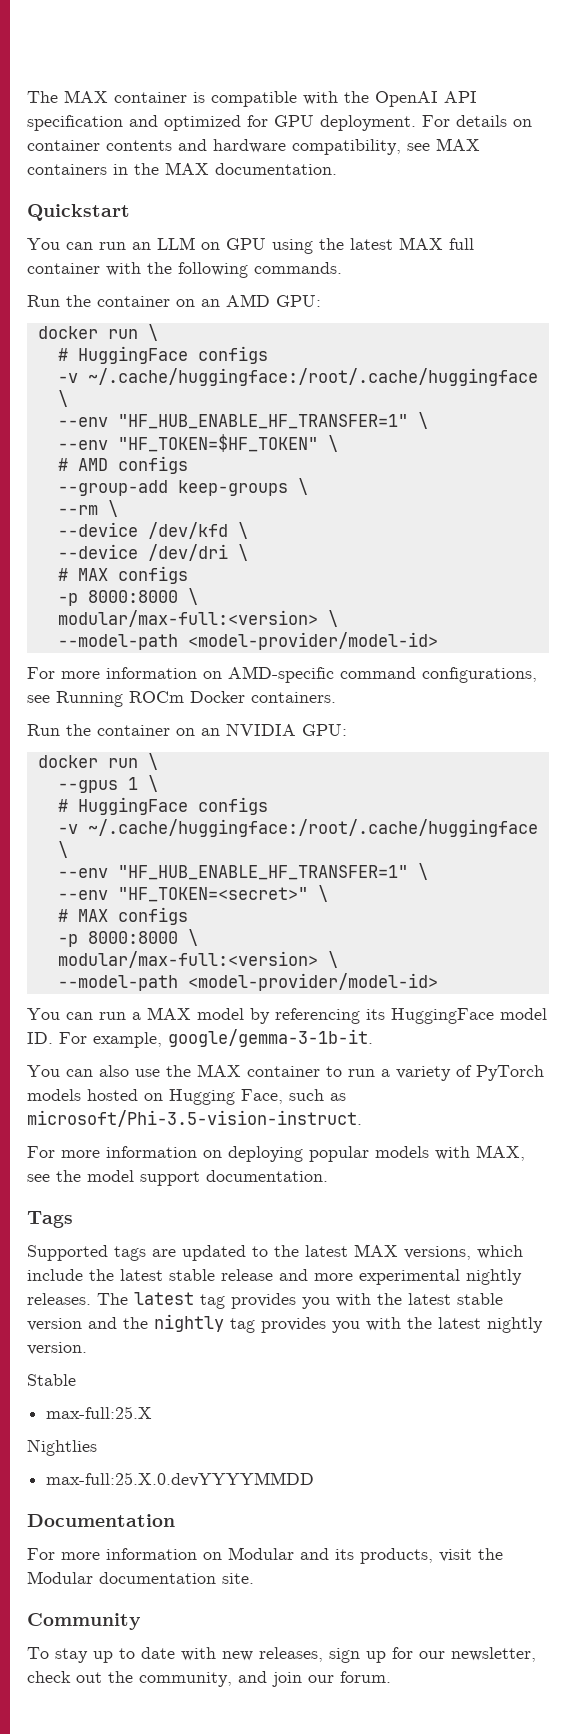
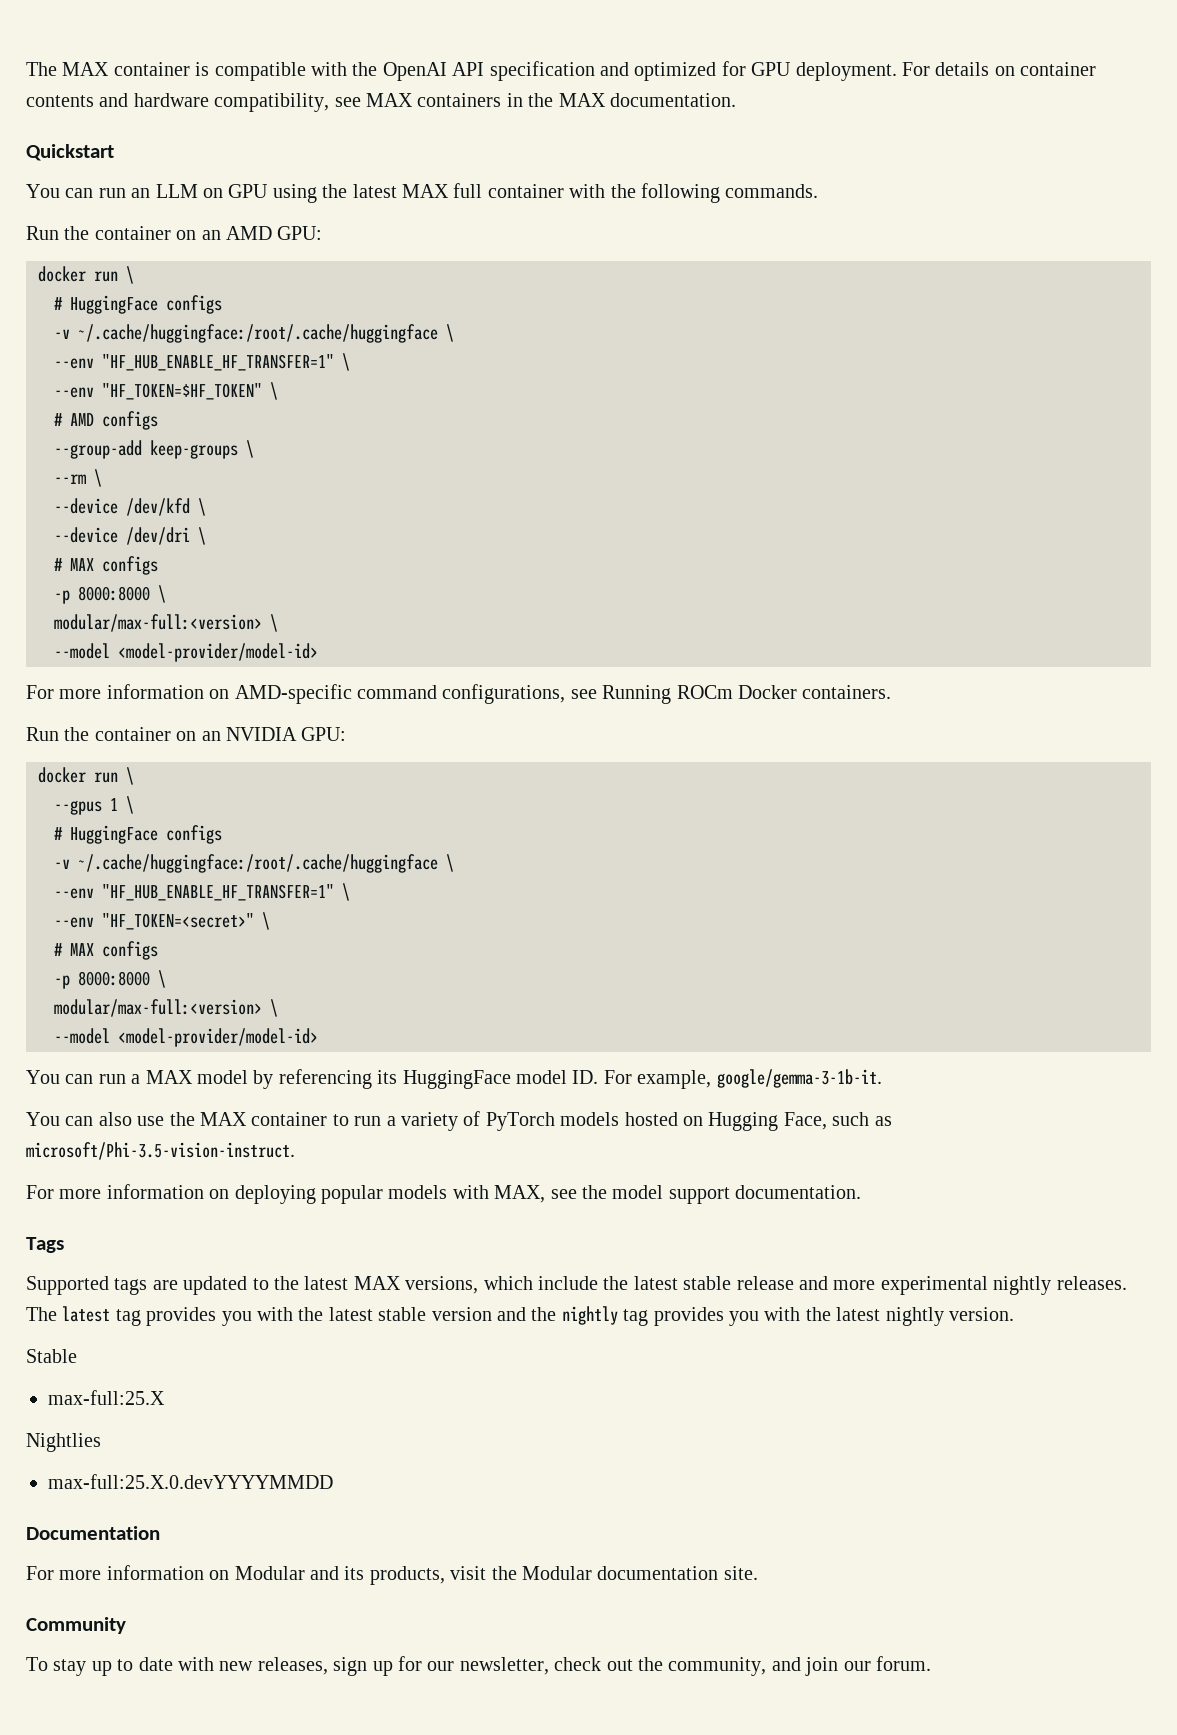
[57,634,178,650] --model-path -> [54,643,110,659] --model
[57,975,178,991] --model-path -> [54,1028,110,1044] --model

